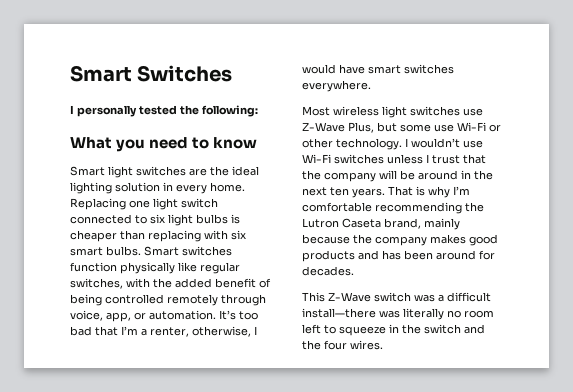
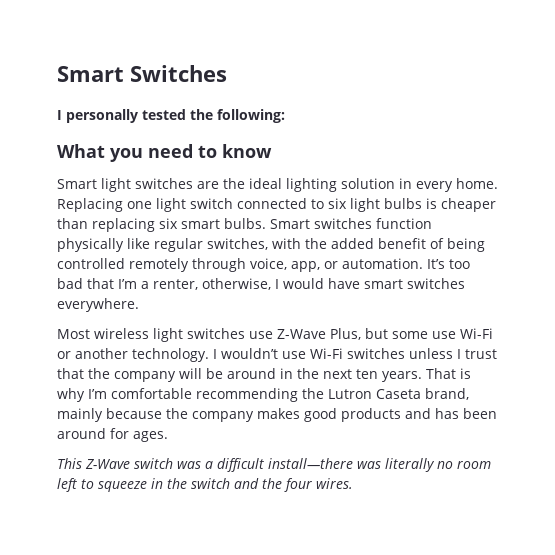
[204,230,228,240] with -> (155, 225) none
[302,138,333,148] other -> [75,348,128,359] another
[302,266,354,276] decades. -> [133,431,168,442] ages.

